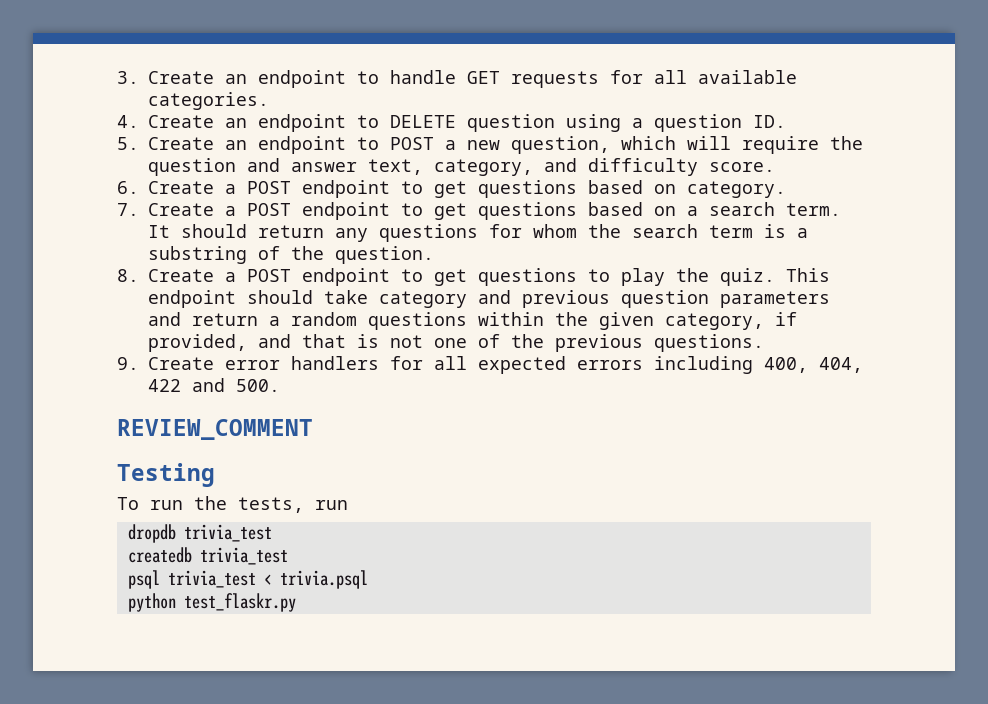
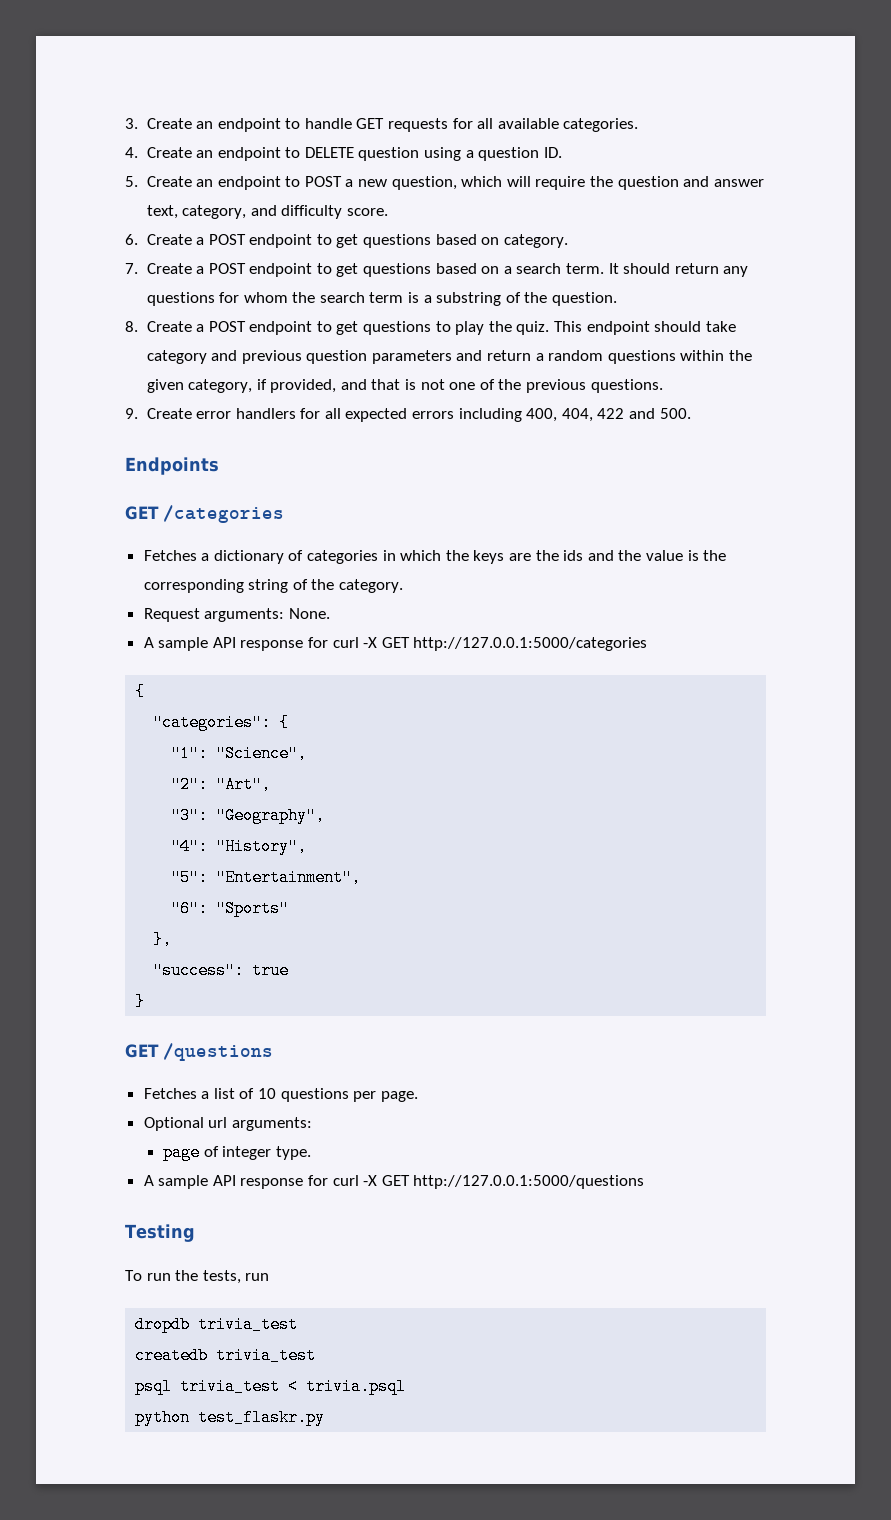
[117,419,313,440] REVIEW_COMMENT -> [125,457,219,475] [125,505,284,523] [143,550,727,564] [143,579,404,593] [143,608,330,622] [143,637,648,651] [135,683,146,700] [153,714,290,731] [171,745,308,762] [171,776,272,793] [171,807,326,824] [171,838,308,855] [171,869,362,886] [171,900,290,917] [153,931,173,948] [153,962,290,979] [135,993,146,1010] [125,1043,273,1061] [143,1088,418,1102] [143,1117,312,1131] [163,1144,312,1161] [143,1175,645,1189] Endpoints // GET /categories // Fetches a dictionary of categories in which the keys are the ids and the value is the corresponding string of the category. // Request arguments: None. // A sample API response for curl -X GET http://127.0.0.1:5000/categories // { // "categories": { // "1": "Science", // "2": "Art", // "3": "Geography", // "4": "History", // "5": "Entertainment", // "6": "Sports" // }, // "success": true // } // GET /questions // Fetches a list of 10 questions per page. // Optional url arguments: // page of integer type. // A sample API response for curl -X GET http://127.0.0.1:5000/questions

